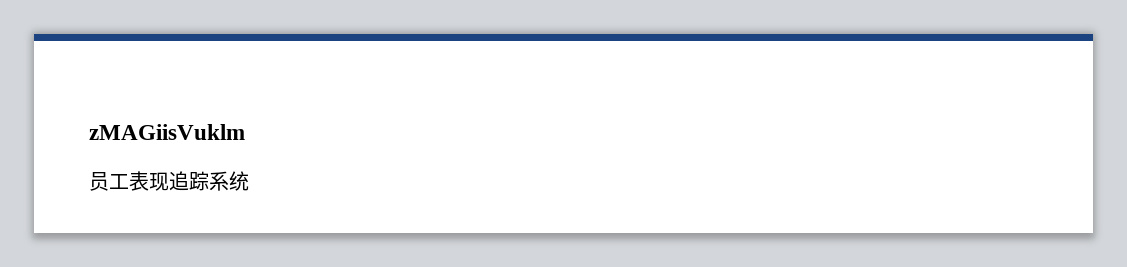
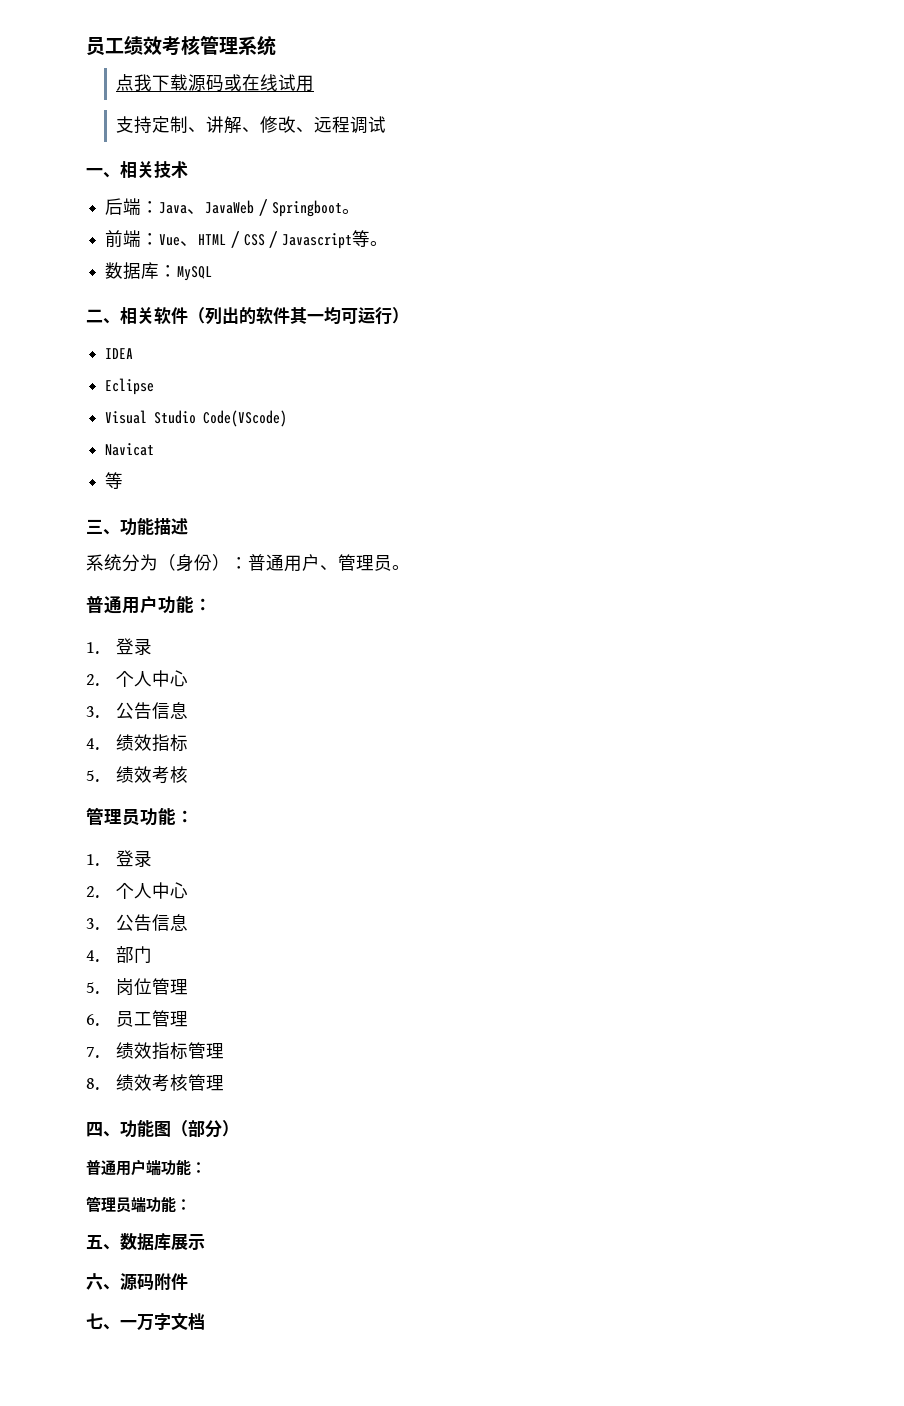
[89,124,245,140] [89,171,249,191] zMAGiisVuklm // 员工表现追踪系统 -> [86,35,276,56] [116,74,315,92] [116,116,387,134] [86,161,188,178] [105,198,360,217] [105,230,389,249] [105,262,213,281] [86,307,409,325] [105,348,134,359] [105,378,155,395] [105,410,288,427] [105,443,155,456] [105,472,124,489] [86,517,188,536] [86,554,410,572] [86,595,212,614] [86,638,153,655] [86,670,189,687] [86,702,189,719] [86,734,189,752] [86,766,189,784] [86,807,194,826] [86,850,153,867] [86,882,189,899] [86,914,189,931] [86,946,153,963] [86,978,189,995] [86,1010,189,1027] [86,1042,225,1060] [86,1074,225,1092] [86,1119,239,1138] [86,1159,206,1176] [86,1196,191,1213] [86,1233,205,1251] [86,1273,188,1291] [86,1313,205,1331] 员工绩效考核管理系统 // 点我下载源码或在线试用 // 支持定制、讲解、修改、远程调试 // 一、相关技术 // 后端：Java、JavaWeb / Springboot。 // 前端：Vue、HTML / CSS / Javascript等。 // 数据库：MySQL // 二、相关软件（列出的软件其一均可运行） // IDEA // Eclipse // Visual Studio Code(VScode) // Navicat // 等 // 三、功能描述 // 系统分为（身份）：普通用户、管理员。 // 普通用户功能： // 1.登录 // 2.个人中心 // 3.公告信息 // 4.绩效指标 // 5.绩效考核 // 管理员功能： // 1.登录 // 2.个人中心 // 3.公告信息 // 4.部门 // 5.岗位管理 // 6.员工管理 // 7.绩效指标管理 // 8.绩效考核管理 // 四、功能图（部分） // 普通用户端功能： // 管理员端功能： // 五、数据库展示 // 六、源码附件 // 七、一万字文档

